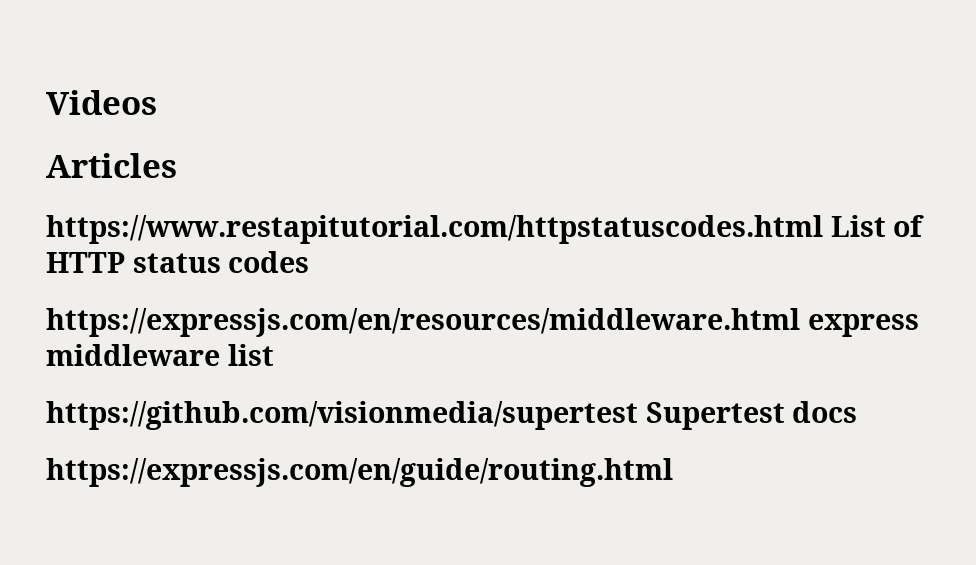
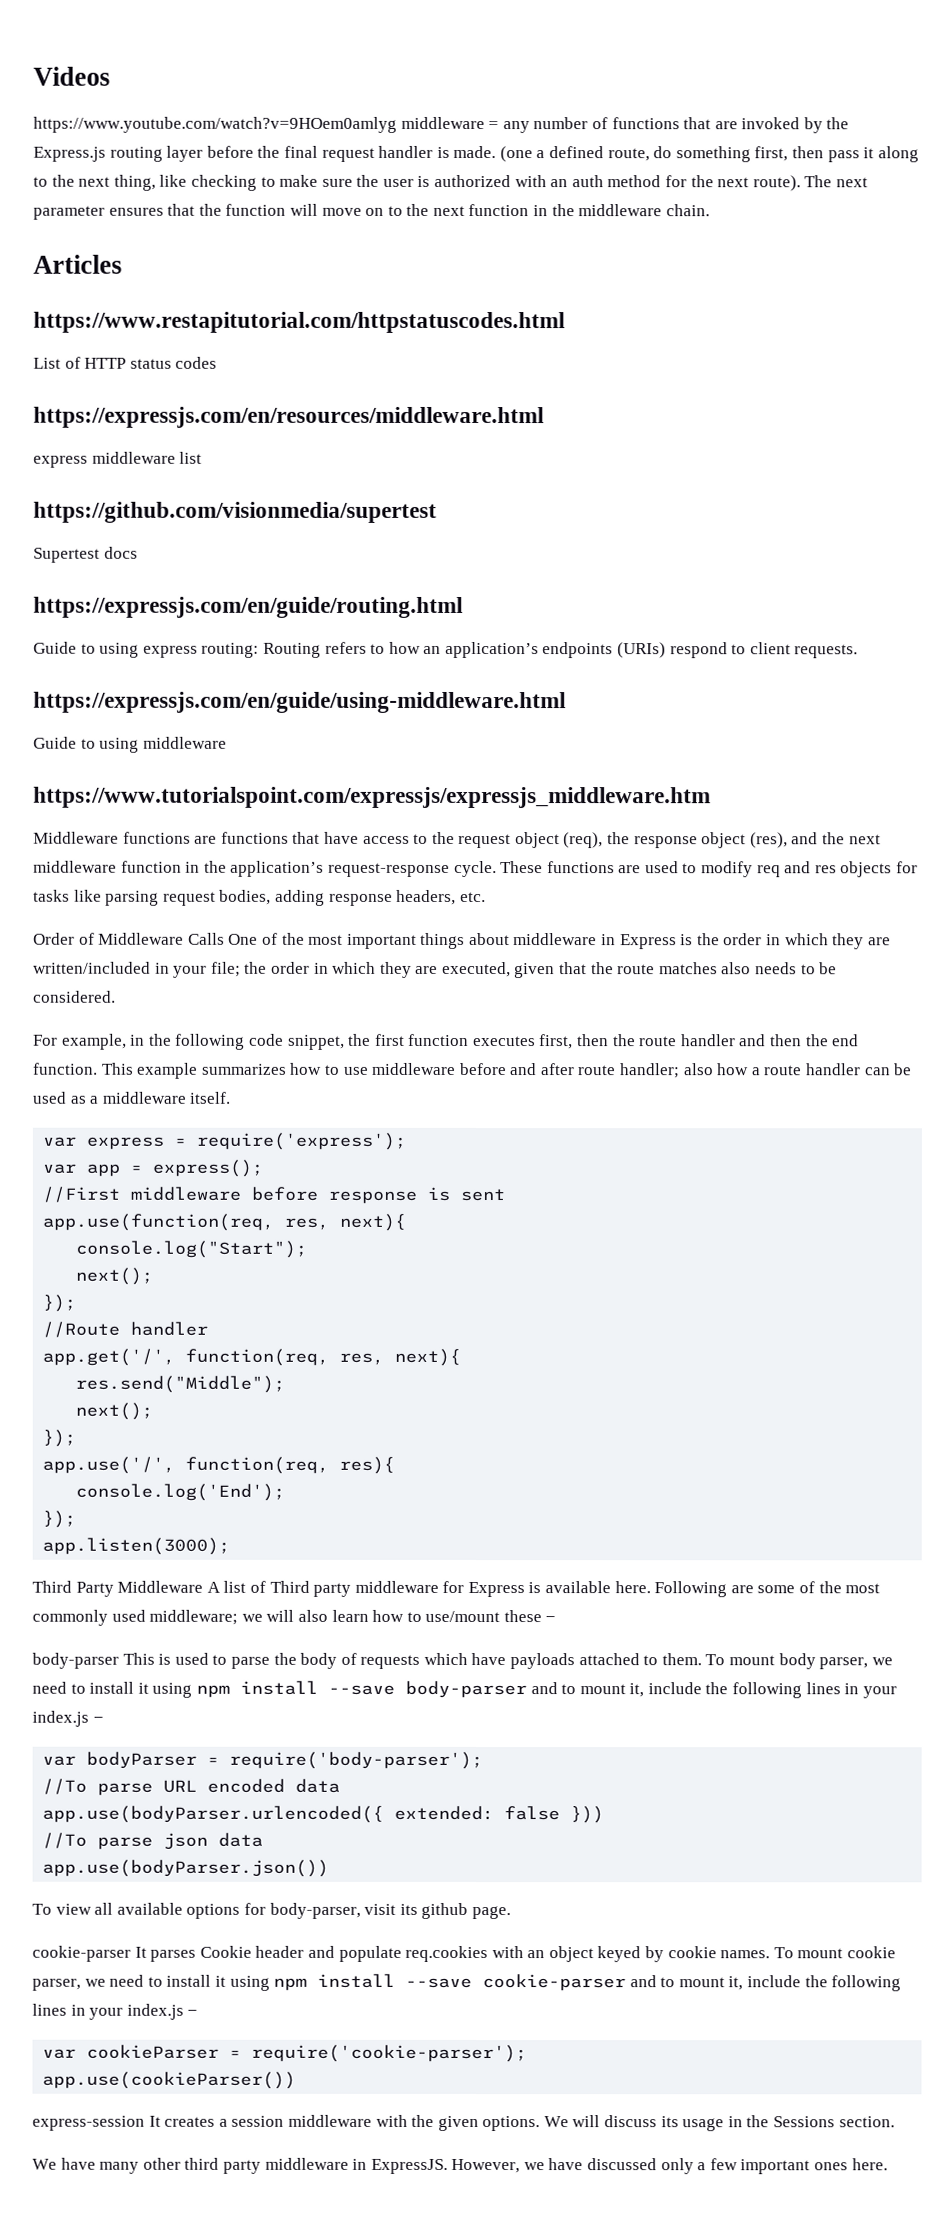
(157, 102) none -> [33,116,850,134] [33,145,919,163] [33,174,868,192] [33,203,710,220] // https://www.youtube.com/watch?v=9HOem0amlyg middleware = any number of functions that are invoked by the Express.js routing layer before the final request handler is made. (one a defined route, do something first, then pass it along to the next thing, like checking to make sure the user is authorized with an auth method for the next route). The next parameter ensures that the function will move on to the next function in the middleware chain.
(823, 229) none -> (565, 322) //
(800, 322) none -> (544, 417) //
(638, 415) none -> (437, 512) //
(673, 472) none -> [33,641,859,659] [33,691,566,714] [33,736,227,753] [33,786,711,809] [33,831,881,849] [33,860,919,878] [33,889,486,906] [33,932,891,950] [33,961,838,979] [33,990,116,1003] [33,1033,860,1050] [33,1062,913,1079] [33,1091,232,1104] [42,1132,407,1150] [42,1159,264,1177] [42,1186,506,1204] [42,1213,407,1231] [75,1240,308,1258] [75,1267,154,1285] [42,1294,77,1312] [42,1321,209,1338] [42,1348,462,1366] [75,1375,286,1393] [75,1402,154,1420] [42,1429,77,1447] [42,1456,396,1474] [75,1483,286,1501] [42,1510,77,1528] [42,1537,231,1555] [32,1580,881,1598] [32,1609,557,1626] [32,1652,893,1670] [32,1680,897,1699] [32,1710,104,1727] [42,1751,484,1770] [42,1778,341,1796] [42,1805,605,1824] [42,1832,264,1850] [42,1859,330,1877] [32,1902,511,1920] [32,1945,897,1963] [32,1973,902,1992] [32,2003,199,2020] [42,2044,528,2063] [42,2071,297,2089] [32,2114,895,2132] [32,2157,888,2175] // Guide to using express routing: Routing refers to how an application’s endpoints (URIs) respond to client requests. // https://expressjs.com/en/guide/using-middleware.html // Guide to using middleware // https://www.tutorialspoint.com/expressjs/expressjs_middleware.htm // Middleware functions are functions that have access to the request object (req), the response object (res), and the next middleware function in the application’s request-response cycle. These functions are used to modify req and res objects for tasks like parsing request bodies, adding response headers, etc. // Order of Middleware Calls One of the most important things about middleware in Express is the order in which they are written/included in your file; the order in which they are executed, given that the route matches also needs to be considered. // For example, in the following code snippet, the first function executes first, then the route handler and then the end function. This example summarizes how to use middleware before and after route handler; also how a route handler can be used as a middleware itself. // var express = require('express'); // var app = express(); // //First middleware before response is sent // app.use(function(req, res, next){ // console.log("Start"); // next(); // }); // //Route handler // app.get('/', function(req, res, next){ // res.send("Middle"); // next(); // }); // app.use('/', function(req, res){ // console.log('End'); // }); // app.listen(3000); // Third Party Middleware A list of Third party middleware for Express is available here. Following are some of the most commonly used middleware; we will also learn how to use/mount these − // body-parser This is used to parse the body of requests which have payloads attached to them. To mount body parser, we need to install it using npm install --save body-parser and to mount it, include the following lines in your index.js − // var bodyParser = require('body-parser'); // //To parse URL encoded data // app.use(bodyParser.urlencoded({ extended: false })) // //To parse json data // app.use(bodyParser.json()) // To view all available options for body-parser, visit its github page. // cookie-parser It parses Cookie header and populate req.cookies with an object keyed by cookie names. To mount cookie parser, we need to install it using npm install --save cookie-parser and to mount it, include the following lines in your index.js − // var cookieParser = require('cookie-parser'); // app.use(cookieParser()) // express-session It creates a session middleware with the given options. We will discuss its usage in the Sessions section. // We have many other third party middleware in ExpressJS. However, we have discussed only a few important ones here.

